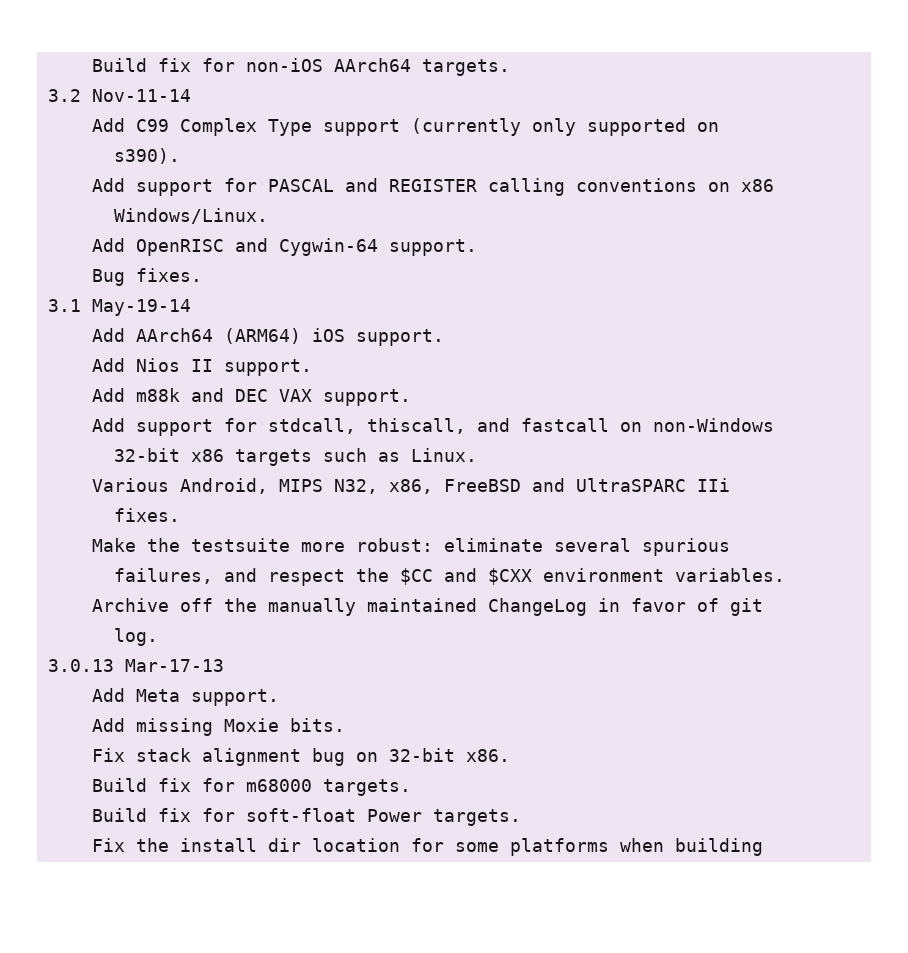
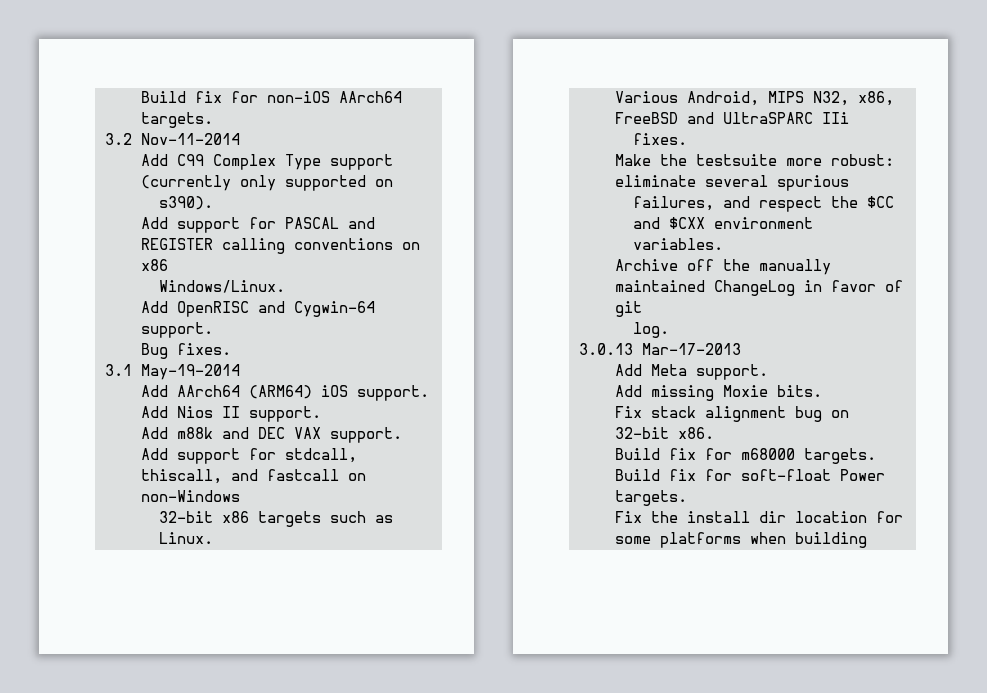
[92,89,192,102] Nov-11-14 -> [140,133,240,145] Nov-11-2014
[92,299,192,316] May-19-14 -> [140,364,240,380] May-19-2014
[125,659,225,672] Mar-17-13 -> [641,343,741,355] Mar-17-2013

